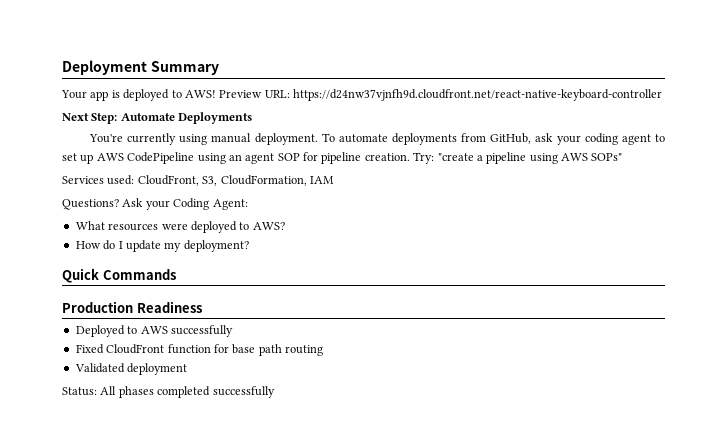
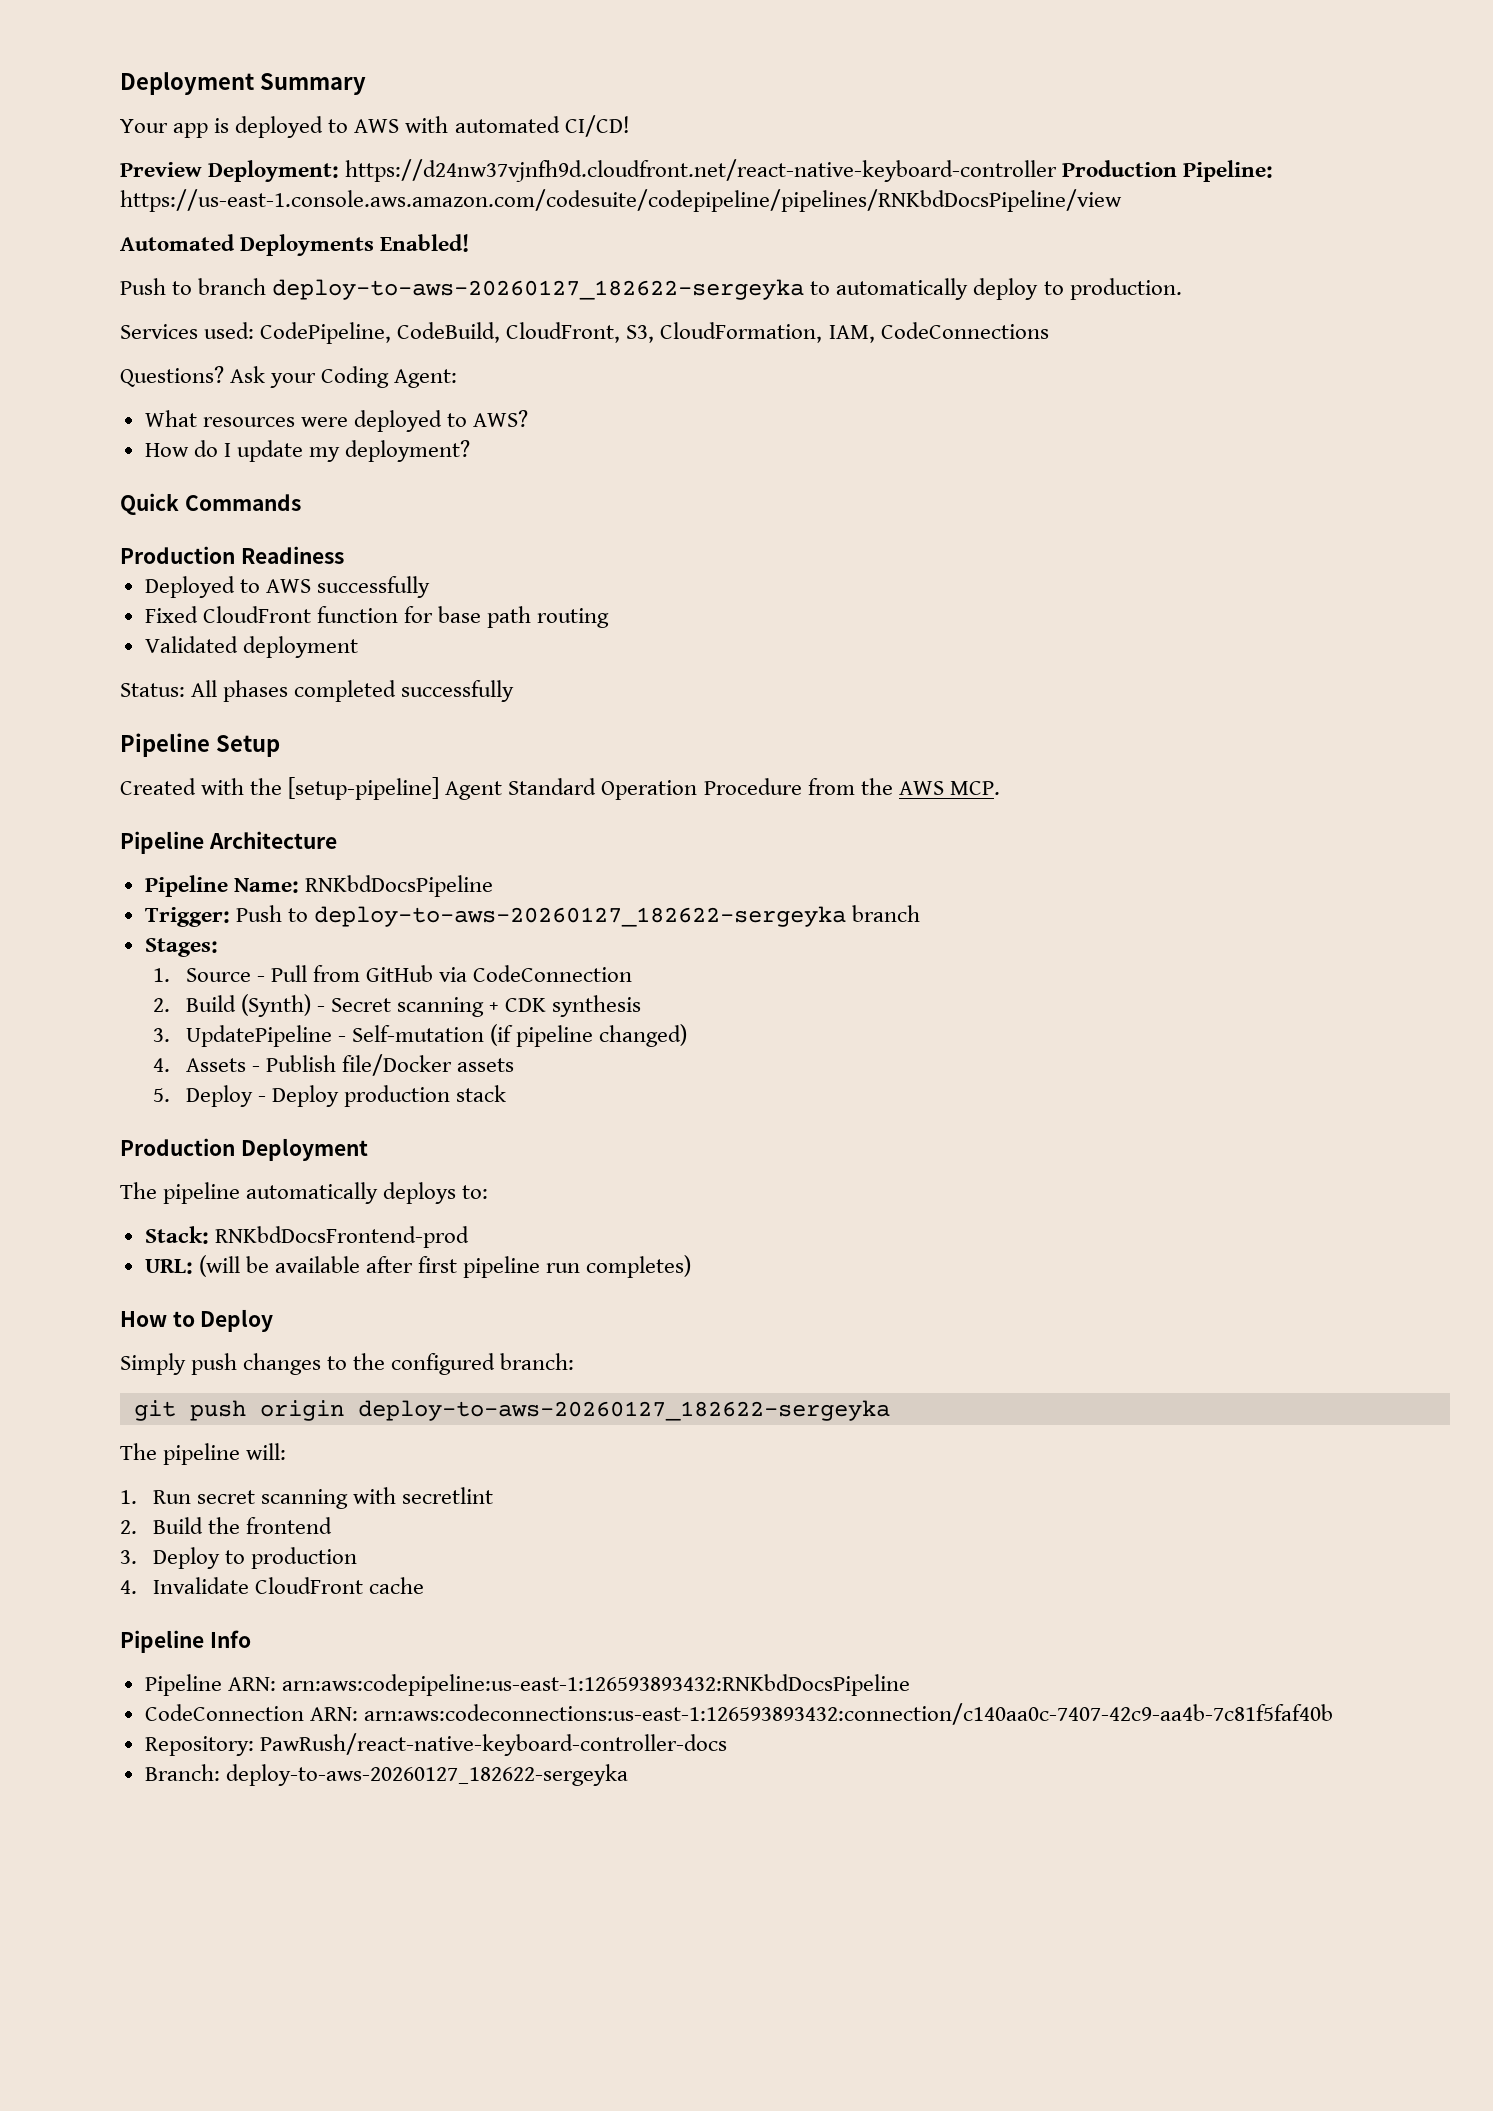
[184,89,662,101] [62,112,253,124] [88,133,665,145] [62,152,623,164] AWS! Preview URL: https://d24nw37vjnfh9d.cloudfront.net/react-native-keyboard-controller // Next Step: Automate Deployments // You're currently using manual deployment. To automate deployments from GitHub, ask your coding agent to set up AWS CodePipeline using an agent SOP for pipeline creation. Try: "create a pipeline using AWS SOPs" -> [354,115,630,137] [120,159,1274,182] [120,189,1122,212] [120,234,470,256] [120,278,1182,300] AWS with automated CI/CD! // Preview Deployment: https://d24nw37vjnfh9d.cloudfront.net/react-native-keyboard-controller Production Pipeline: https://us-east-1.console.aws.amazon.com/codesuite/codepipeline/pipelines/RNKbdDocsPipeline/view // Automated Deployments Enabled! // Push to branch deploy-to-aws-20260127_182622-sergeyka to automatically deploy to production.
(135, 180) none -> [260,322,501,344] CodePipeline, CodeBuild,
[309,176,334,184] IAM -> [828,322,1049,343] IAM, CodeConnections
(275, 392) none -> [120,733,280,757] [120,777,1000,800] [120,831,337,854] [144,875,493,897] [144,905,921,927] [144,938,218,957] [152,965,633,982] [152,994,642,1017] [152,1024,687,1047] [152,1054,514,1076] [152,1085,506,1107] [120,1138,368,1161] [120,1182,489,1204] [144,1226,469,1248] [144,1255,692,1278] [120,1309,274,1332] [120,1353,575,1375] [133,1400,890,1421] [120,1443,287,1465] [120,1487,494,1509] [120,1517,332,1534] [120,1547,357,1569] [120,1577,424,1594] [120,1630,251,1653] [144,1674,910,1696] [144,1703,1333,1725] [144,1733,727,1756] [144,1764,628,1786] // Pipeline Setup // Created with the [setup-pipeline] Agent Standard Operation Procedure from the AWS MCP. // Pipeline Architecture // Pipeline Name: RNKbdDocsPipeline // Trigger: Push to deploy-to-aws-20260127_182622-sergeyka branch // Stages: // 1. Source - Pull from GitHub via CodeConnection // 2. Build (Synth) - Secret scanning + CDK synthesis // 3. UpdatePipeline - Self-mutation (if pipeline changed) // 4. Assets - Publish file/Docker assets // 5. Deploy - Deploy production stack // Production Deployment // The pipeline automatically deploys to: // Stack: RNKbdDocsFrontend-prod // URL: (will be available after first pipeline run completes) // How to Deploy // Simply push changes to the configured branch: // git push origin deploy-to-aws-20260127_182622-sergeyka // The pipeline will: // 1. Run secret scanning with secretlint // 2. Build the frontend // 3. Deploy to production // 4. Invalidate CloudFront cache // Pipeline Info // Pipeline ARN: arn:aws:codepipeline:us-east-1:126593893432:RNKbdDocsPipeline // CodeConnection ARN: arn:aws:codeconnections:us-east-1:126593893432:connection/c140aa0c-7407-42c9-aa4b-7c81f5faf40b // Repository: PawRush/react-native-keyboard-controller-docs // Branch: deploy-to-aws-20260127_182622-sergeyka

